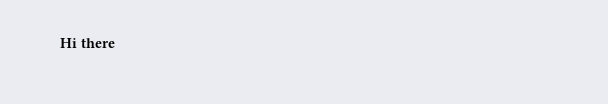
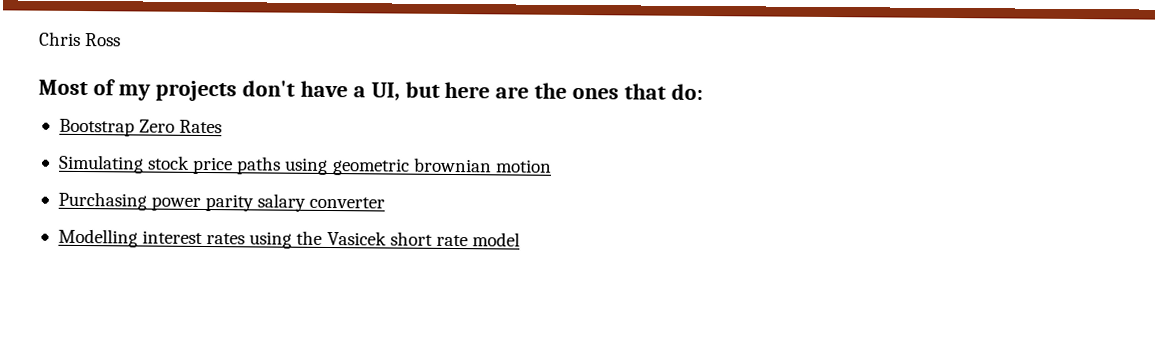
[60,38,115,48] Hi there -> [39,31,122,47] [38,79,704,102] [58,118,223,137] [57,154,552,176] [57,191,386,212] [57,228,520,249] Chris Ross // Most of my projects don't have a UI, but here are the ones that do: // Bootstrap Zero Rates // Simulating stock price paths using geometric brownian motion // Purchasing power parity salary converter // Modelling interest rates using the Vasicek short rate model

